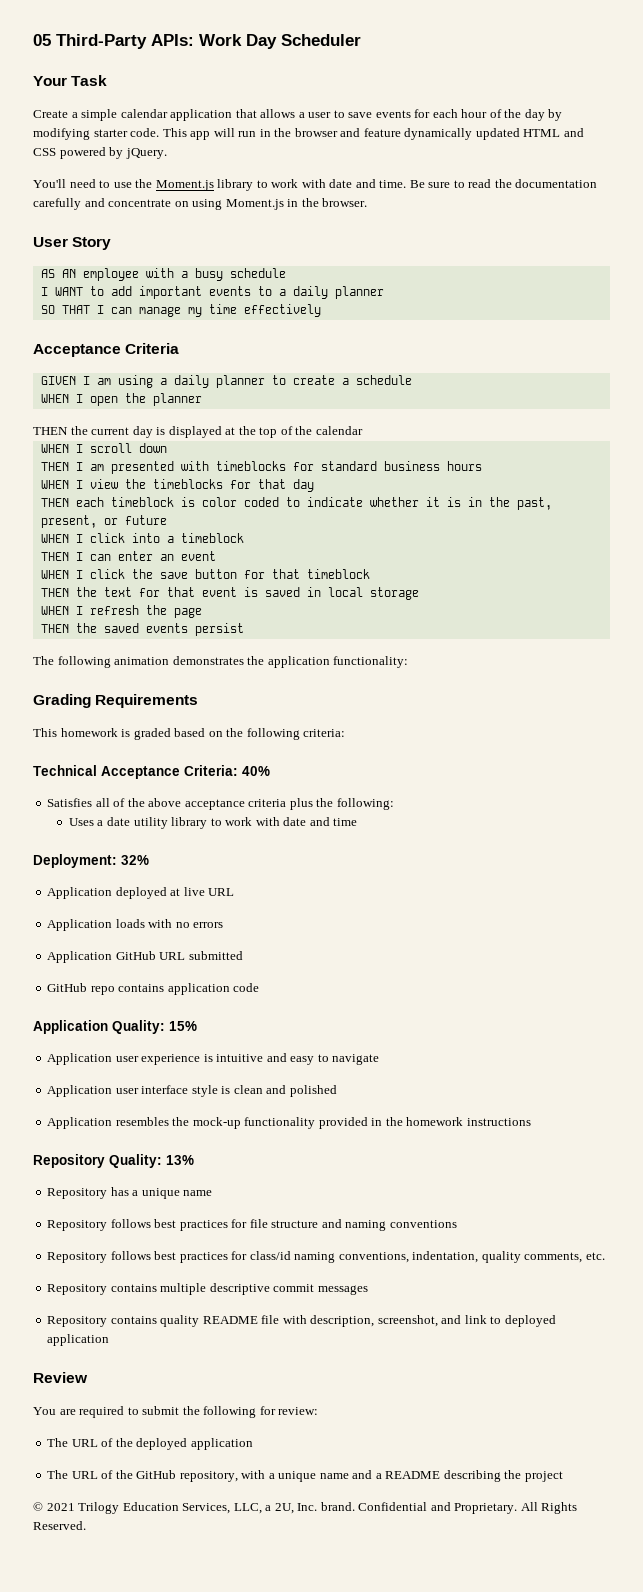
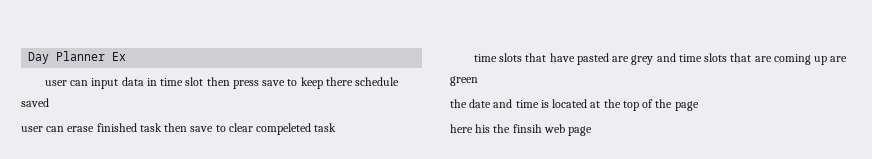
[33,34,361,49] [33,75,108,86] [33,109,563,121] [33,128,584,140] [33,147,167,159] [33,179,598,191] [33,198,368,210] [33,237,112,250] [40,268,286,281] [40,286,384,299] [40,304,321,317] [33,343,180,357] [40,375,412,388] [40,393,202,406] [33,426,222,438] 05 Third-Party APIs: Work Day Scheduler // Your Task // Create a simple calendar application that allows a user to save events for each hour of the day by modifying starter code. This app will run in the browser and feature dynamically updated HTML and CSS powered by jQuery. // You'll need to use the Moment.js library to work with date and time. Be sure to read the documentation carefully and concentrate on using Moment.js in the browser. // User Story // AS AN employee with a busy schedule // I WANT to add important events to a daily planner // SO THAT I can manage my time effectively // Acceptance Criteria // GIVEN I am using a daily planner to create a schedule // WHEN I open the planner // THEN the current day is displayed -> [28,51,127,64] [44,77,400,89] [21,98,49,107] [21,123,337,135] [473,53,848,65] [450,76,478,86] [450,99,588,108] Day Planner Ex // user can input data in time slot then press save to keep there schedule saved // user can erase finished task then save to clear compeleted task // time slots that have pasted are grey and time slots that are coming up are green // the date and time is located
[315,426,363,435] [40,443,167,453] [40,461,482,474] [40,479,314,492] [40,497,552,510] [40,515,167,528] [40,533,244,543] [40,551,216,561] [40,569,370,579] [40,587,419,600] [40,605,202,618] [40,623,244,636] [33,656,409,668] [33,694,199,708] [33,728,346,740] [33,765,270,779] [47,798,394,810] [68,817,358,829] [33,854,149,868] [47,887,235,899] [47,919,224,931] [47,951,243,963] [47,983,260,995] [33,1020,197,1034] [47,1053,380,1065] [47,1085,337,1097] [47,1117,531,1129] [33,1154,194,1168] [47,1187,213,1199] [47,1219,457,1231] [47,1251,605,1263] [47,1283,368,1295] [47,1315,556,1327] [47,1334,110,1346] [33,1372,88,1383] [33,1406,319,1418] [47,1438,253,1450] [47,1470,563,1482] [33,1502,578,1514] [33,1521,86,1530] calendar // WHEN I scroll down // THEN I am presented with timeblocks for standard business hours // WHEN I view the timeblocks for that day // THEN each timeblock is color coded to indicate whether it is in the past, present, or future // WHEN I click into a timeblock // THEN I can enter an event // WHEN I click the save button for that timeblock // THEN the text for that event is saved in local storage // WHEN I refresh the page // THEN the saved events persist // The following animation demonstrates the application functionality: // Grading Requirements // This homework is graded based on the following criteria: // Technical Acceptance Criteria: 40% // Satisfies all of the above acceptance criteria plus the following: // Uses a date utility library to work with date and time // Deployment: 32% // Application deployed at live URL // Application loads with no errors // Application GitHub URL submitted // GitHub repo contains application code // Application Quality: 15% // Application user experience is intuitive and easy to navigate // Application user interface style is clean and polished // Application resembles the mock-up functionality provided in the homework instructions // Repository Quality: 13% // Repository has a unique name // Repository follows best practices for file structure and naming conventions // Repository follows best practices for class/id naming conventions, indentation, quality comments, etc. // Repository contains multiple descriptive commit messages // Repository contains quality README file with description, screenshot, and link to deployed application // Review // You are required to submit the following for review: // The URL of the deployed application // The URL of the GitHub repository, with a unique name and a README describing the project // © 2021 Trilogy Education Services, LLC, a 2U, Inc. brand. Confidential and Proprietary. All Rights Reserved. -> [674,101,699,111] [450,124,593,136] page // here his the finsih web page

